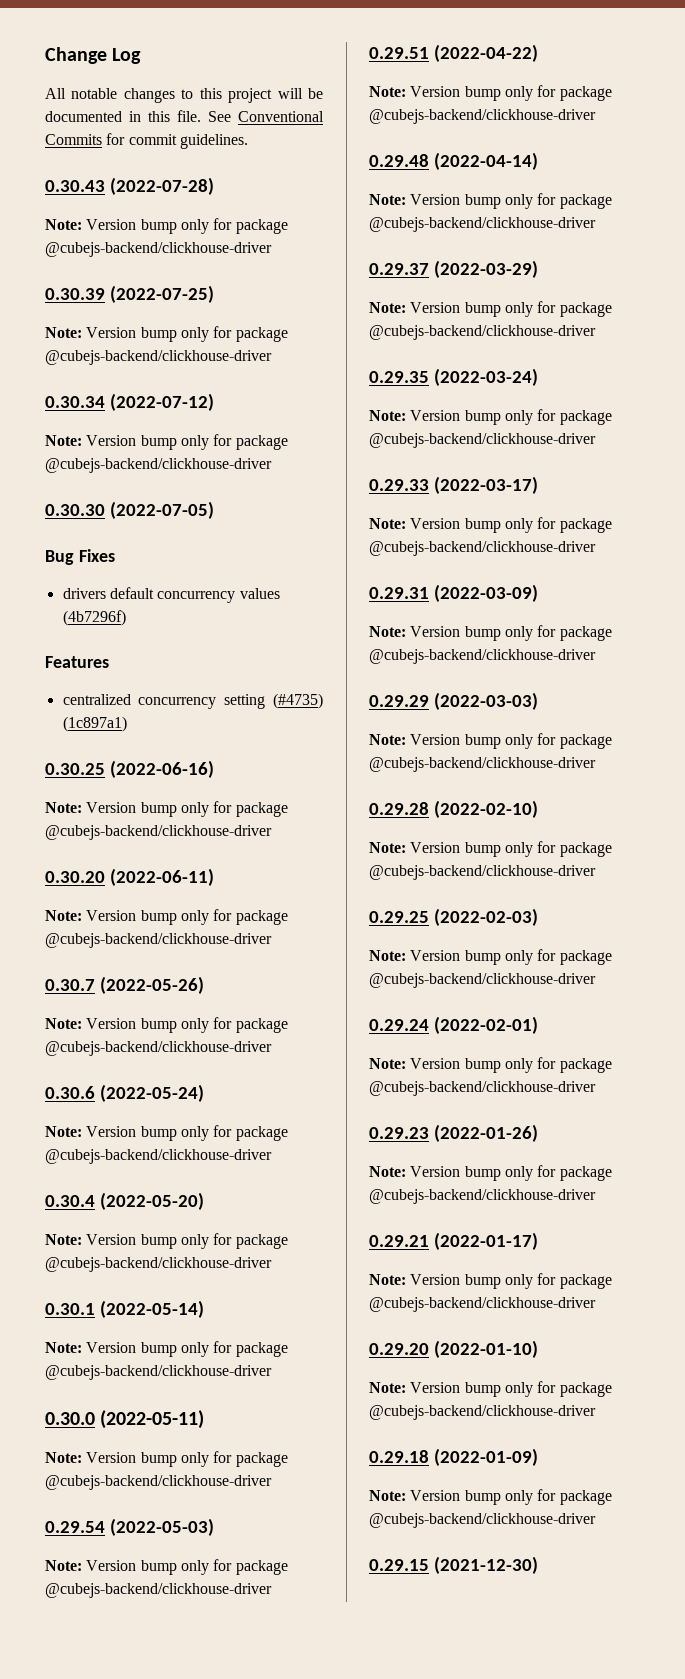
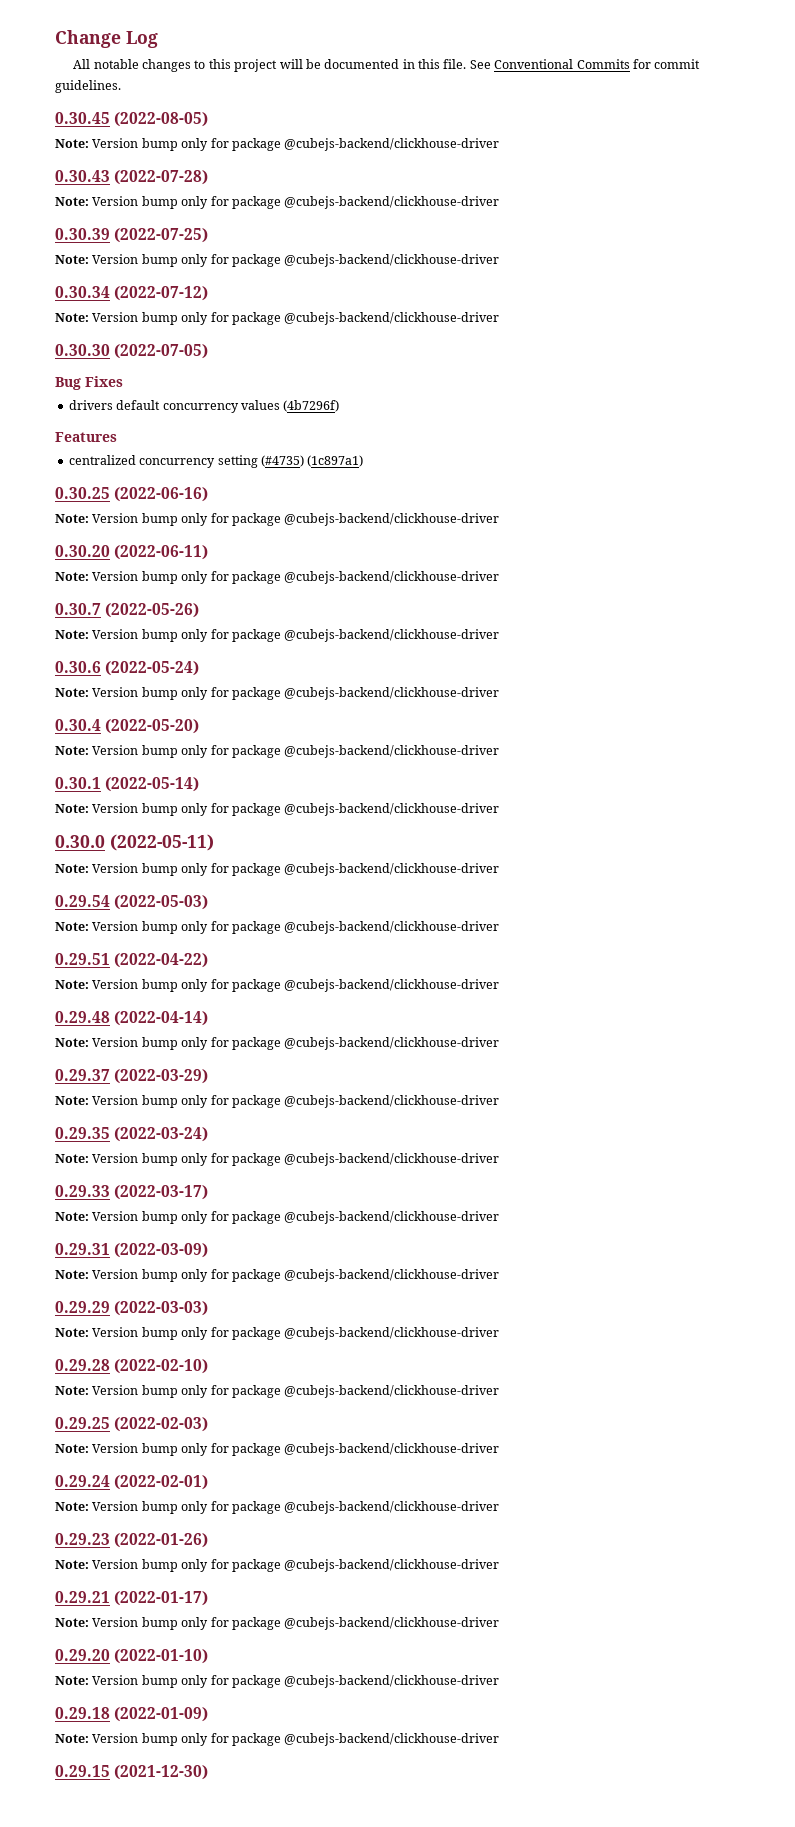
(248, 141) none -> [55,112,209,127] [55,138,500,151] // 0.30.45 (2022-08-05) // Note: Version bump only for package @cubejs-backend/clickhouse-driver

